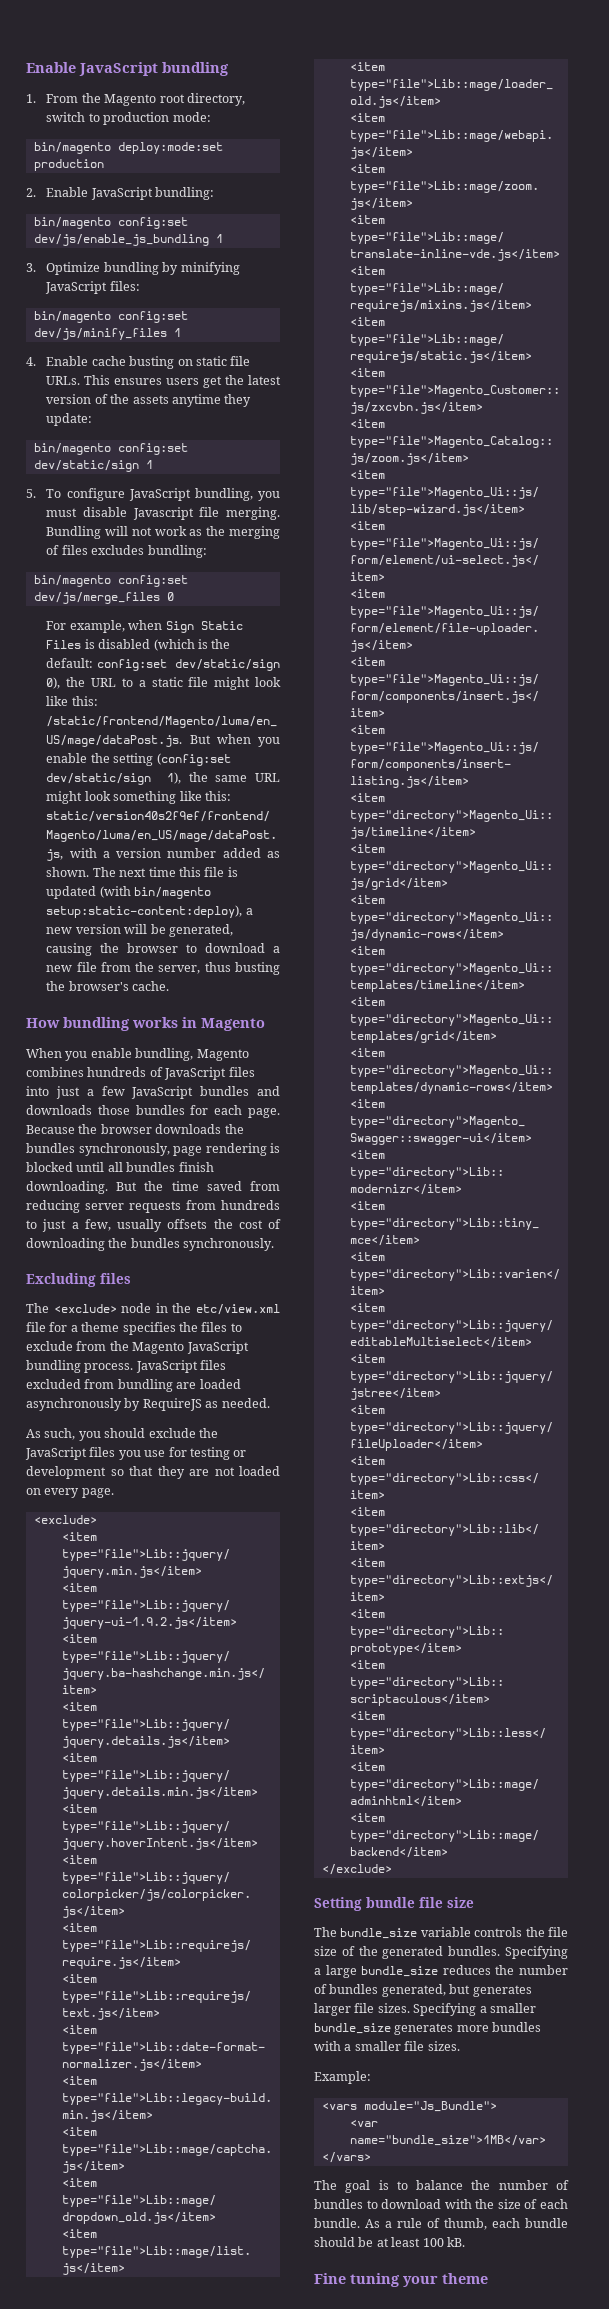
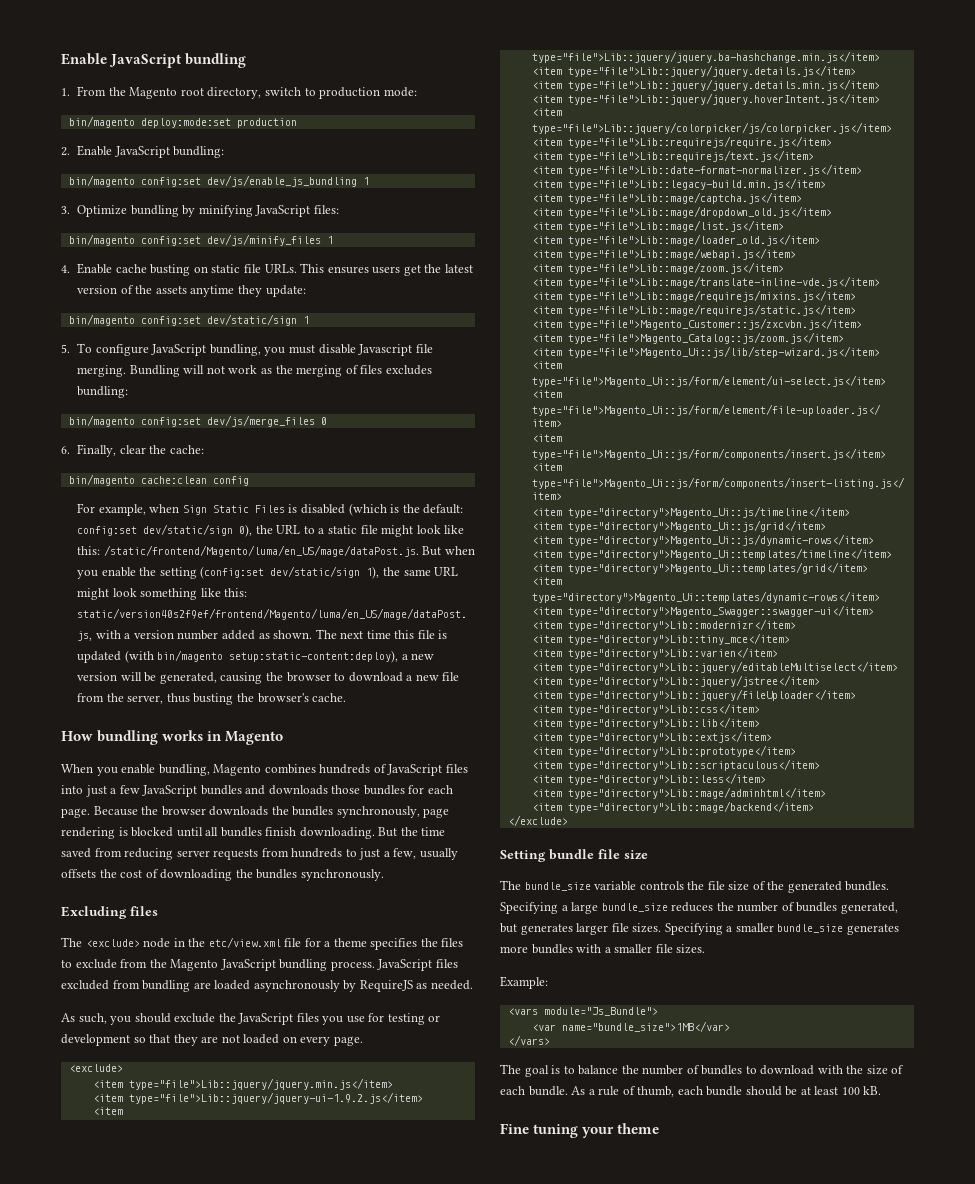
(174, 596) none -> [61,444,204,457] [68,474,249,486] // 6. Finally, clear the cache: // bin/magento cache:clean config

